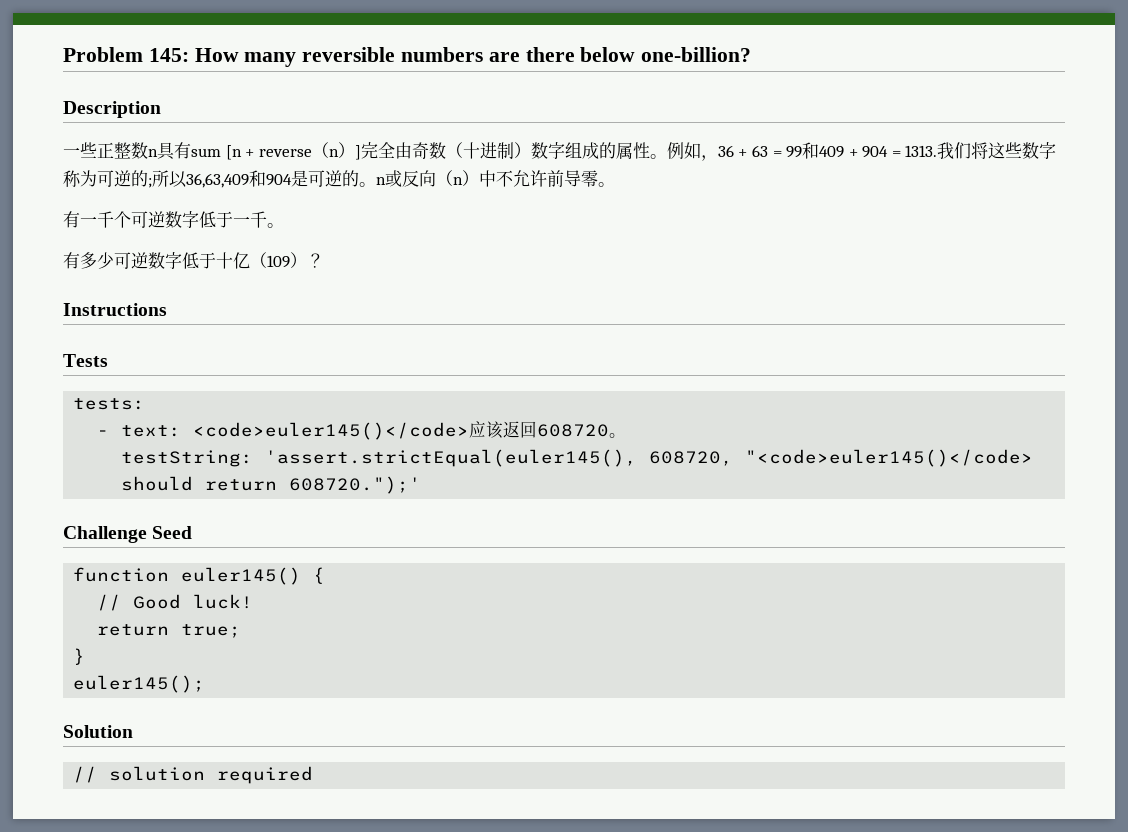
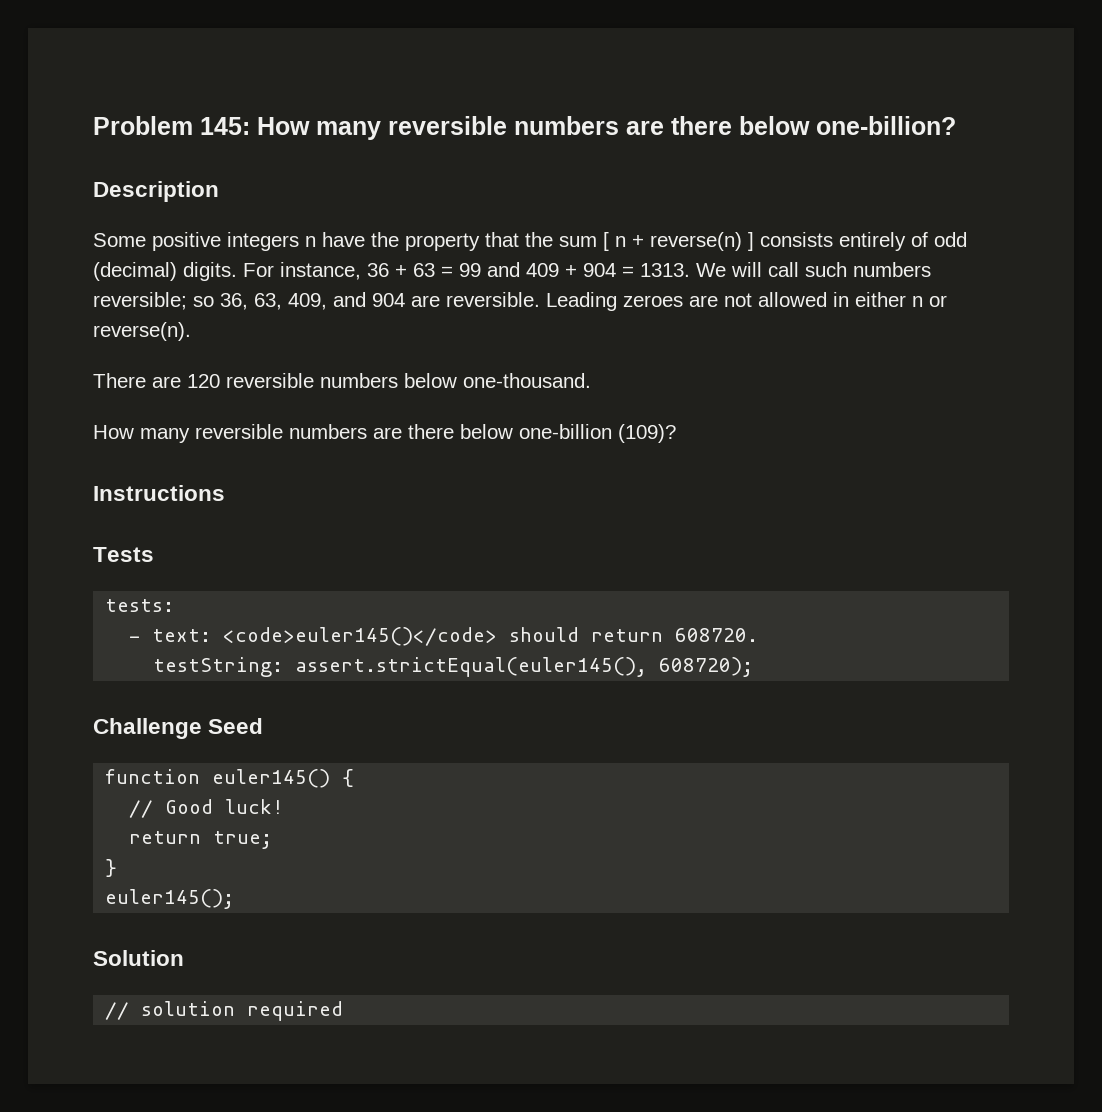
[63,142,718,161] 一些正整数n具有sum [n + reverse（n）]完全由奇数（十进制）数字组成的属性。例如， -> [93,232,967,251] [93,262,361,281] Some positive integers n have the property that the sum [ n + reverse(n) ] consists entirely of odd (decimal) digits. For instance,
[802,142,820,159] 和 -> [487,262,520,277] and
[937,142,1057,159] [63,170,615,188] [63,211,284,228] [63,252,324,269] 我们将这些数字称为可逆的;所以36,63,409和904是可逆的。n或反向（n）中不允许前导零。 // 有一千个可逆数字低于一千。 // 有多少可逆数字低于十亿（109）？ -> [696,262,931,277] [93,292,947,311] [93,322,191,341] [93,373,591,388] [93,424,676,443] We will call such numbers reversible; so 36, 63, 409, and 904 are reversible. Leading zeroes are not allowed in either n or reverse(n). // There are 120 reversible numbers below one-thousand. // How many reversible numbers are there below one-billion (109)?
[469,421,627,439] [121,449,1034,467] [121,476,422,494] 应该返回608720。 // testString: 'assert.strictEqual(euler145(), 608720, "<code>euler145()</code> should return 608720.");' -> [509,627,759,642] [153,657,754,677] should return 608720. // testString: assert.strictEqual(euler145(), 608720);

